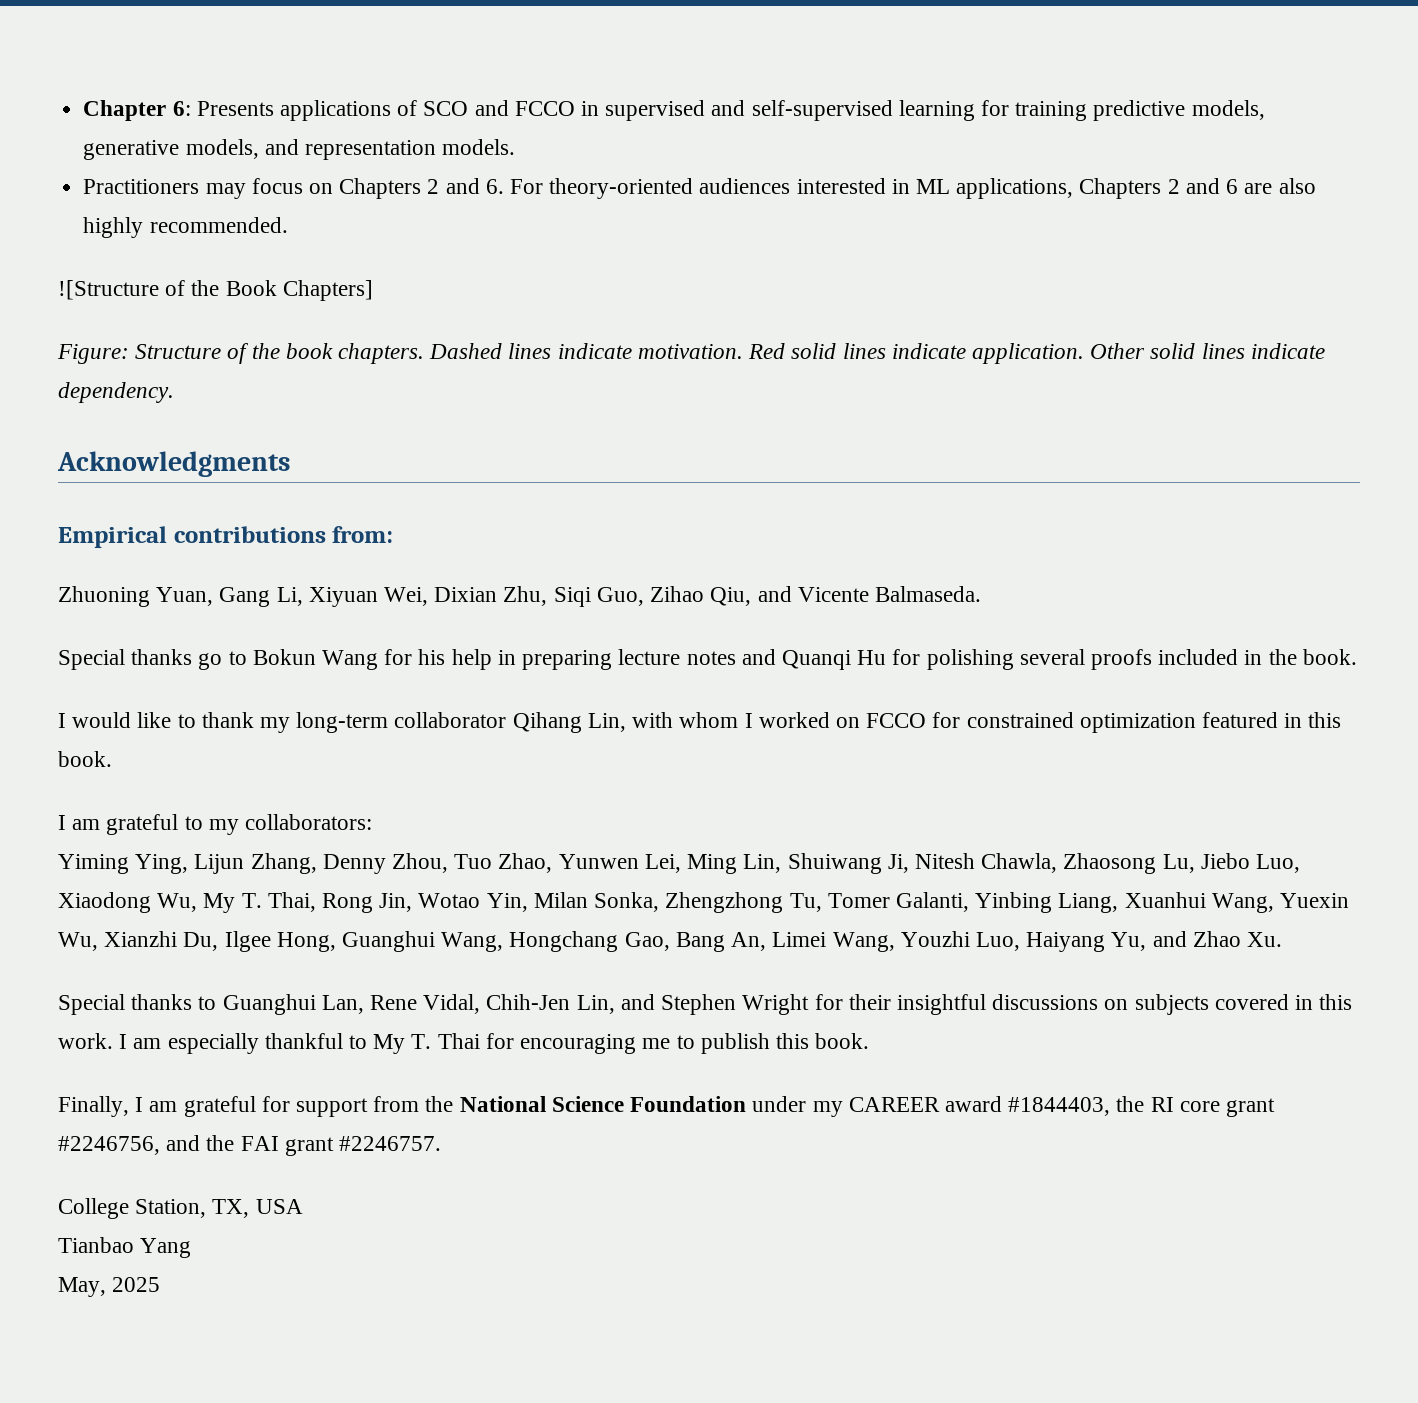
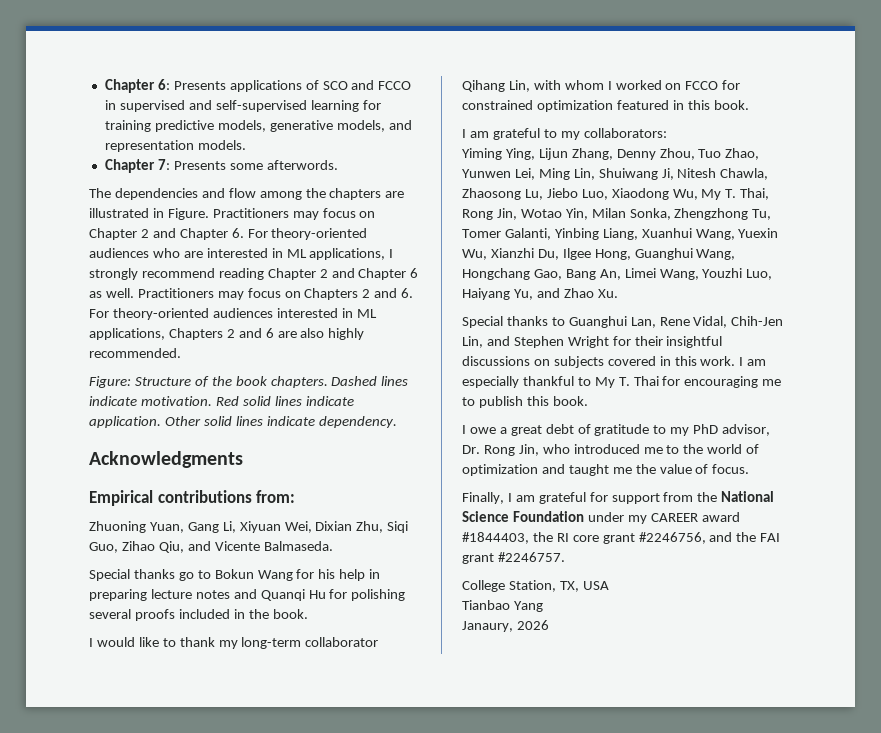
(516, 147) none -> [104,159,338,173] [89,188,405,200] [89,208,376,220] [89,228,368,240] [89,248,394,260] [89,268,419,280] [89,288,134,298] Chapter 7: Presents some afterwords. // The dependencies and flow among the chapters are illustrated in Figure. Practitioners may focus on Chapter 2 and Chapter 6. For theory-oriented audiences who are interested in ML applications, I strongly recommend reading Chapter 2 and Chapter 6 as well.
[58,280,373,301] // ![Structure of the Book Chapters] -> (181, 353) none
(870, 1041) none -> [462,424,771,436] [462,444,760,456] [462,464,750,476] // I owe a great debt of gratitude to my PhD advisor, Dr. Rong Jin, who introduced me to the world of optimization and taught me the value of focus.
[58,1277,161,1297] May, 2025 -> [462,620,549,632] Janaury, 2026

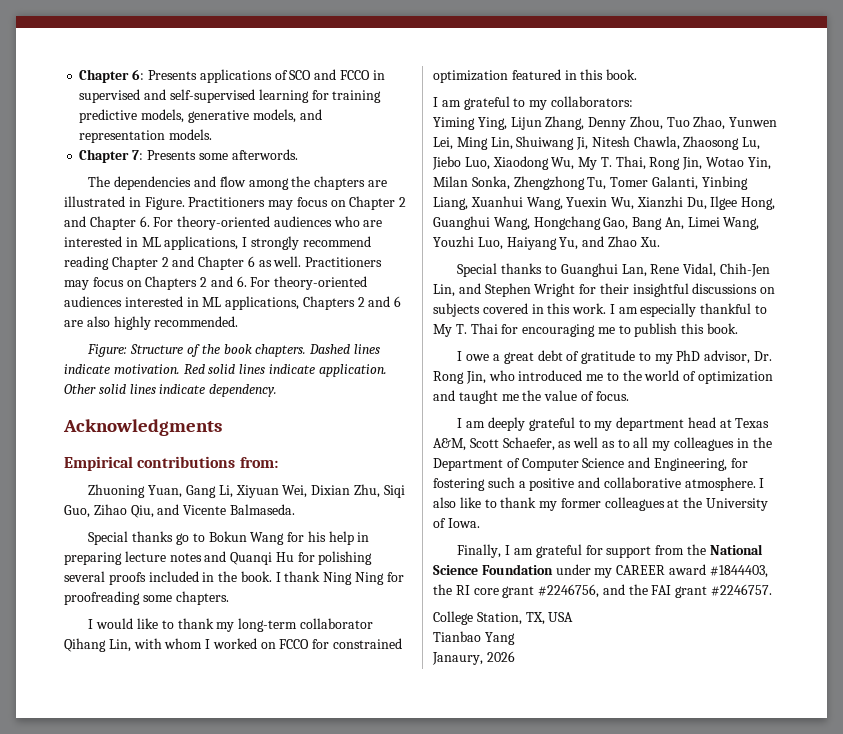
(308, 614) none -> [275,571,404,585] [64,591,229,605] I thank Ning Ning for proofreading some chapters.
(750, 469) none -> [457,417,770,431] [433,437,772,451] [433,457,748,471] [433,477,765,491] [433,497,769,511] [433,518,480,528] // I am deeply grateful to my department head at Texas A&M, Scott Schaefer, as well as to all my colleagues in the Department of Computer Science and Engineering, for fostering such a positive and collaborative atmosphere. I also like to thank my former colleagues at the University of Iowa.

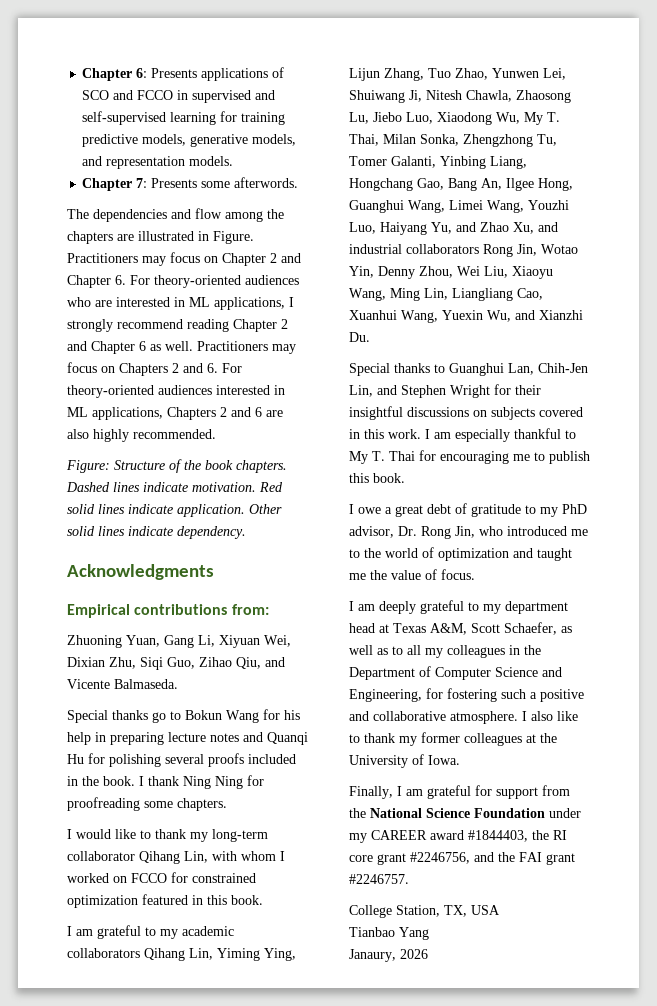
[550,96,633,107] collaborators: // -> [182,926,234,936] [67,948,213,961] academic collaborators Qihang Lin,
[588,116,663,130] Denny Zhou, -> (424, 74) none
[456,137,513,150] Ming Lin, -> (566, 74) none
[649,157,771,170] Rong Jin, Wotao Yin, -> (379, 140) none
[470,196,776,210] [433,216,684,230] Xuanhui Wang, Yuexin Wu, Xianzhi Du, Ilgee Hong, Guanghui Wang, Hongchang Gao, Bang An, -> [349,178,573,191] [349,200,445,213] Hongchang Gao, Bang An, Ilgee Hong, Guanghui Wang,
[639,237,660,247] Xu. -> [513,222,558,234] [349,244,578,257] [349,266,553,279] [349,288,543,301] [349,310,583,323] [349,332,370,342] Xu, and industrial collaborators Rong Jin, Wotao Yin, Denny Zhou, Wei Liu, Xiaoyu Wang, Ming Lin, Liangliang Cao, Xuanhui Wang, Yuexin Wu, and Xianzhi Du.
[650,263,717,277] Rene Vidal, -> (534, 369) none

